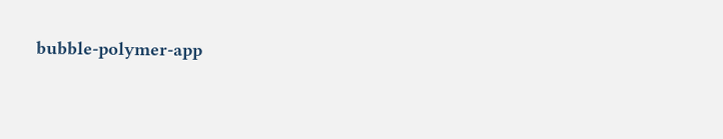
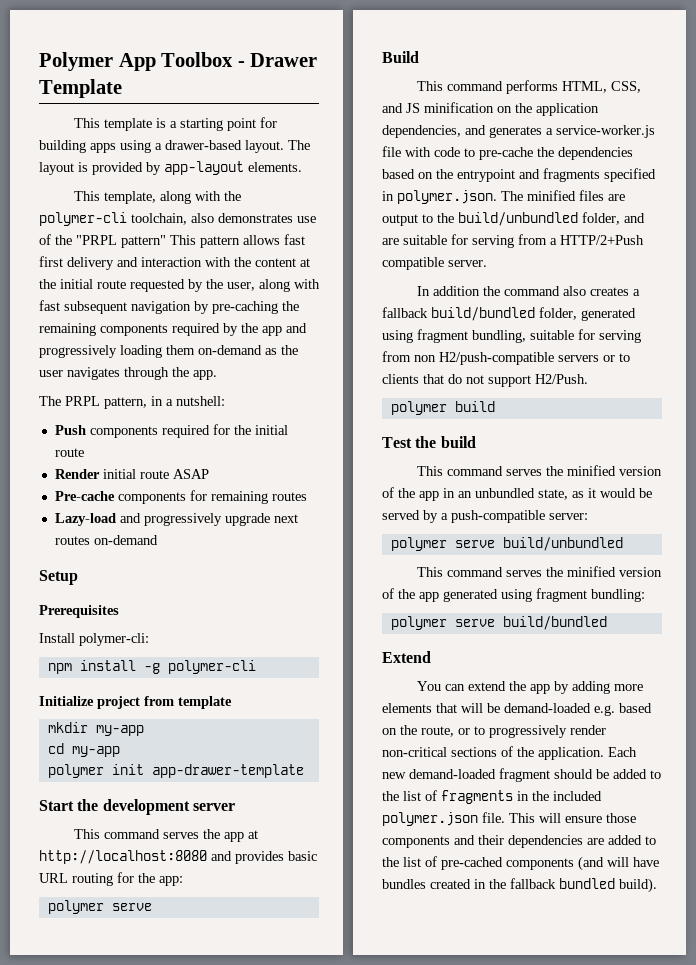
[36,40,203,60] bubble-polymer-app -> [39,52,318,71] [39,79,122,98] [73,117,277,131] [39,140,310,153] [39,161,302,175] [73,191,241,204] [39,212,316,226] [39,234,305,248] [39,256,310,270] [39,279,320,292] [39,300,299,314] [39,323,307,336] [39,345,298,358] [39,367,217,380] [39,396,225,409] [54,424,288,438] [54,448,84,457] [54,469,209,479] [54,490,307,504] [54,513,298,526] [54,535,158,545] [39,570,78,585] [39,605,119,618] [39,633,149,646] [47,660,256,674] [39,696,232,709] [47,722,144,736] [47,743,120,757] [47,764,304,778] [39,799,235,815] [73,829,258,842] [39,850,317,864] [39,872,183,886] [47,900,152,914] [382,51,419,63] [416,80,641,94] [382,102,599,116] [382,125,655,138] [382,146,633,160] [382,168,656,182] [382,190,625,204] [382,212,645,226] [382,234,644,248] [382,257,487,270] [416,286,640,296] [382,307,636,321] [382,329,641,343] [382,351,630,365] [382,374,588,387] [390,401,495,415] [382,436,476,448] [416,465,662,476] [382,487,652,501] [382,510,588,523] [390,537,623,551] [416,566,662,577] [382,588,645,602] [390,616,607,630] [382,651,431,663] [416,681,643,694] [382,703,652,716] [382,725,606,738] [382,746,637,760] [382,768,661,782] [382,790,602,804] [382,812,636,826] [382,835,656,848] [382,856,659,871] [382,878,657,893] Polymer App Toolbox - Drawer Template // This template is a starting point for building apps using a drawer-based layout. The layout is provided by app-layout elements. // This template, along with the polymer-cli toolchain, also demonstrates use of the "PRPL pattern" This pattern allows fast first delivery and interaction with the content at the initial route requested by the user, along with fast subsequent navigation by pre-caching the remaining components required by the app and progressively loading them on-demand as the user navigates through the app. // The PRPL pattern, in a nutshell: // Push components required for the initial route // Render initial route ASAP // Pre-cache components for remaining routes // Lazy-load and progressively upgrade next routes on-demand // Setup // Prerequisites // Install polymer-cli: // npm install -g polymer-cli // Initialize project from template // mkdir my-app // cd my-app // polymer init app-drawer-template // Start the development server // This command serves the app at http://localhost:8080 and provides basic URL routing for the app: // polymer serve // Build // This command performs HTML, CSS, and JS minification on the application dependencies, and generates a service-worker.js file with code to pre-cache the dependencies based on the entrypoint and fragments specified in polymer.json. The minified files are output to the build/unbundled folder, and are suitable for serving from a HTTP/2+Push compatible server. // In addition the command also creates a fallback build/bundled folder, generated using fragment bundling, suitable for serving from non H2/push-compatible servers or to clients that do not support H2/Push. // polymer build // Test the build // This command serves the minified version of the app in an unbundled state, as it would be served by a push-compatible server: // polymer serve build/unbundled // This command serves the minified version of the app generated using fragment bundling: // polymer serve build/bundled // Extend // You can extend the app by adding more elements that will be demand-loaded e.g. based on the route, or to progressively render non-critical sections of the application. Each new demand-loaded fragment should be added to the list of fragments in the included polymer.json file. This will ensure those components and their dependencies are added to the list of pre-cached components (and will have bundles created in the fallback bundled build).

